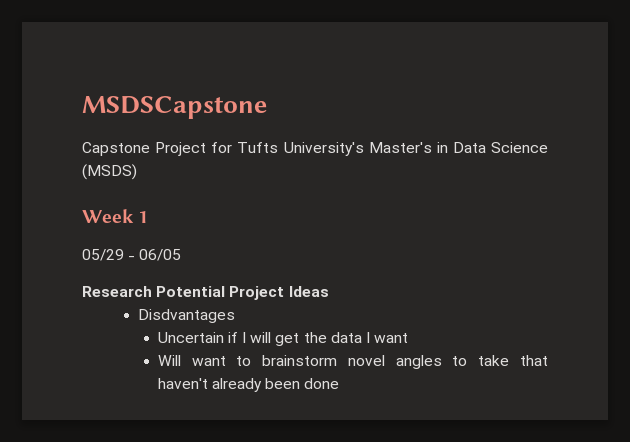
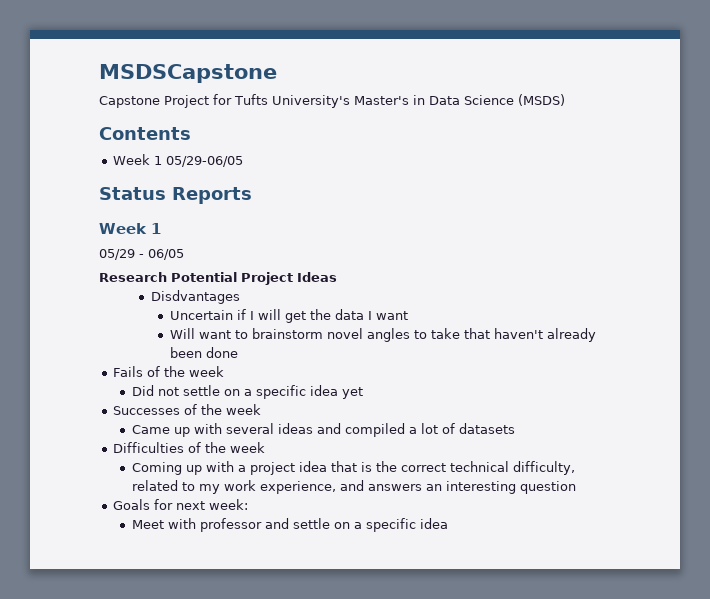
(137, 172) none -> [99,127,191,140] [113,154,244,167] [99,187,252,204] // Contents // Week 1 05/29-06/05 // Status Reports
(340, 383) none -> [113,366,225,377] [132,385,364,399] [113,404,262,415] [132,423,516,437] [113,442,266,453] [132,461,576,475] [132,480,577,494] [113,499,249,510] [132,518,449,532] // Fails of the week // Did not settle on a specific idea yet // Successes of the week // Came up with several ideas and compiled a lot of datasets // Difficulties of the week // Coming up with a project idea that is the correct technical difficulty, related to my work experience, and answers an interesting question // Goals for next week: // Meet with professor and settle on a specific idea

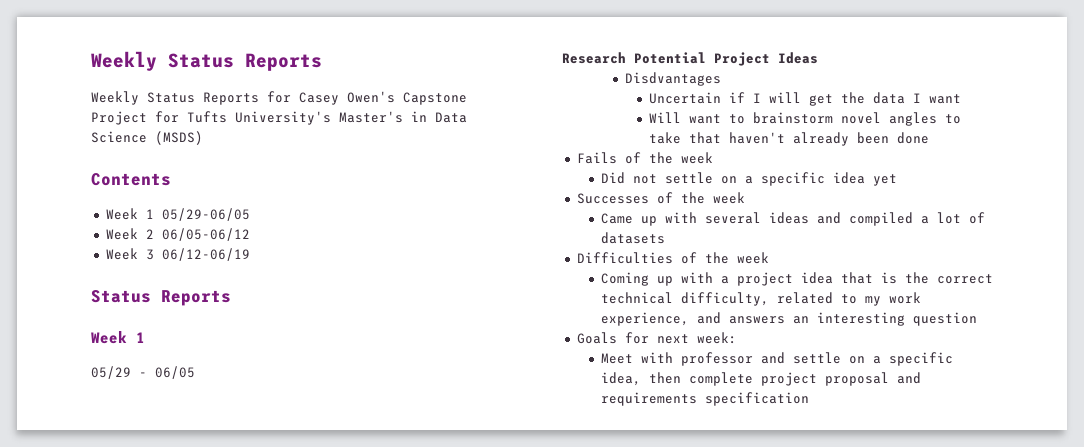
[99,64,277,83] MSDSCapstone // -> [91,51,322,71] [91,91,395,105] Weekly Status Reports // Weekly Status Reports for Casey Owen's
(244, 161) none -> [105,228,250,241] [105,248,250,261] // Week 2 06/05-06/12 // Week 3 06/12-06/19
[420,518,449,529] idea -> [600,372,921,386] [600,392,809,406] idea, then complete project proposal and requirements specification

